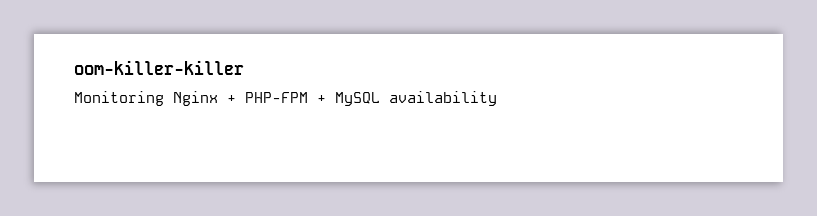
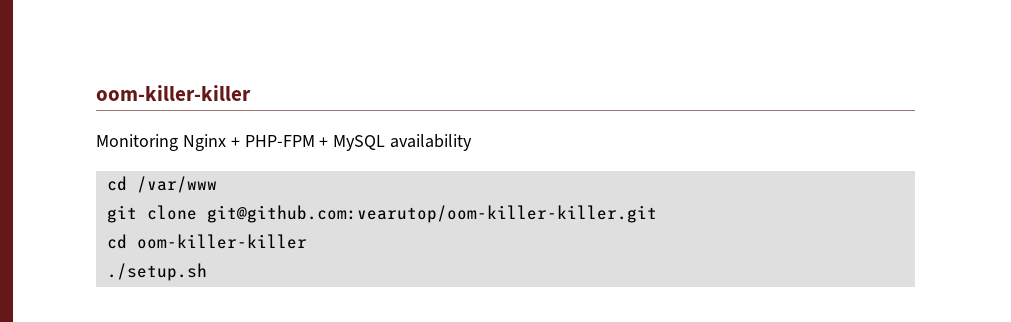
(497, 98) none -> [106,176,217,193] [106,205,657,223] [106,234,307,249] [106,263,207,281] // cd /var/www // git clone git@github.com:vearutop/oom-killer-killer.git // cd oom-killer-killer // ./setup.sh

